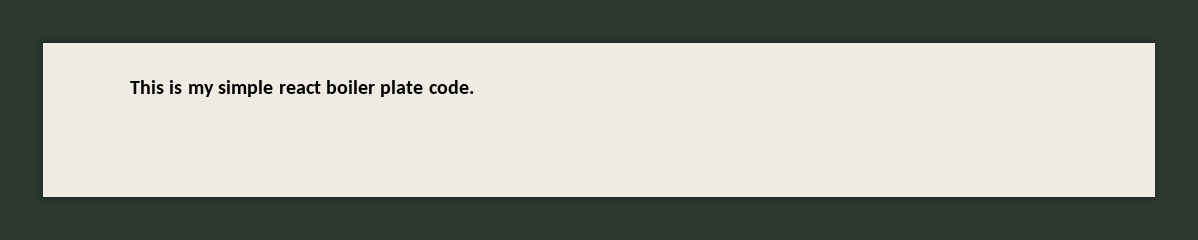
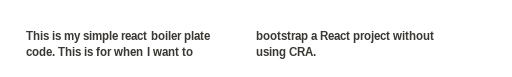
(474, 87) none -> [58,47,193,56] [256,31,435,43] [256,47,317,59] This is for when I want to bootstrap a React project without using CRA.

